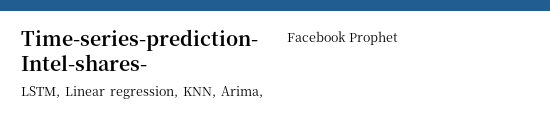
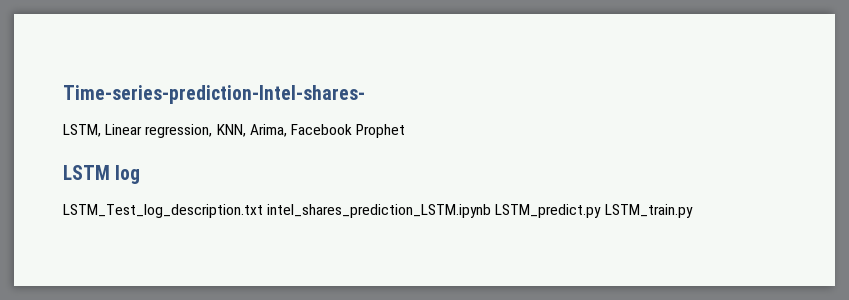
(399, 38) none -> [63,165,141,184] [63,204,693,218] // LSTM log // LSTM_Test_log_description.txt intel_shares_prediction_LSTM.ipynb LSTM_predict.py LSTM_train.py

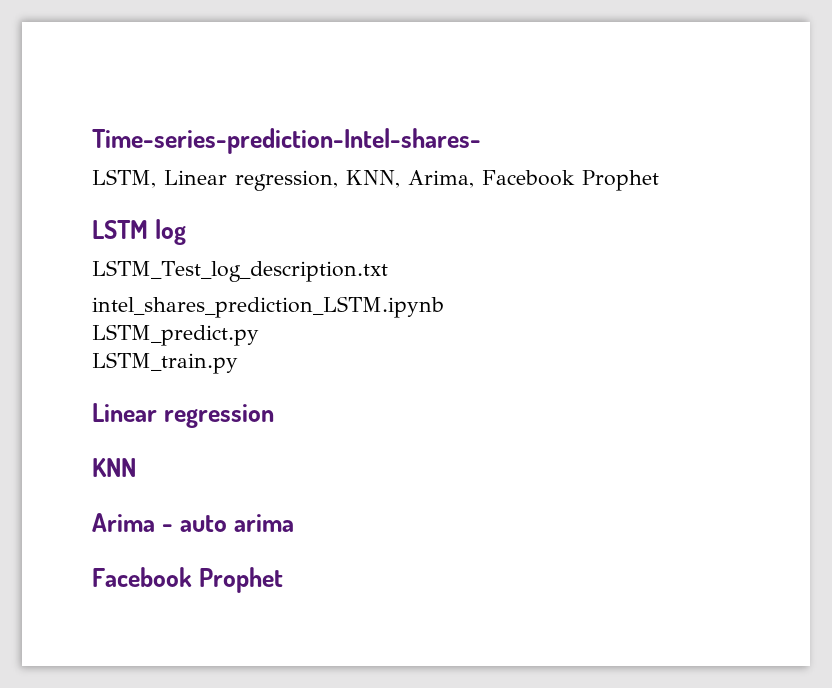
(263, 211) none -> (388, 271) //
(492, 211) none -> (444, 307) //
(602, 211) none -> (259, 335) //
(693, 211) none -> [92,403,274,428] [92,458,136,477] [92,513,294,532] [92,567,283,593] // Linear regression // KNN // Arima - auto arima // Facebook Prophet

